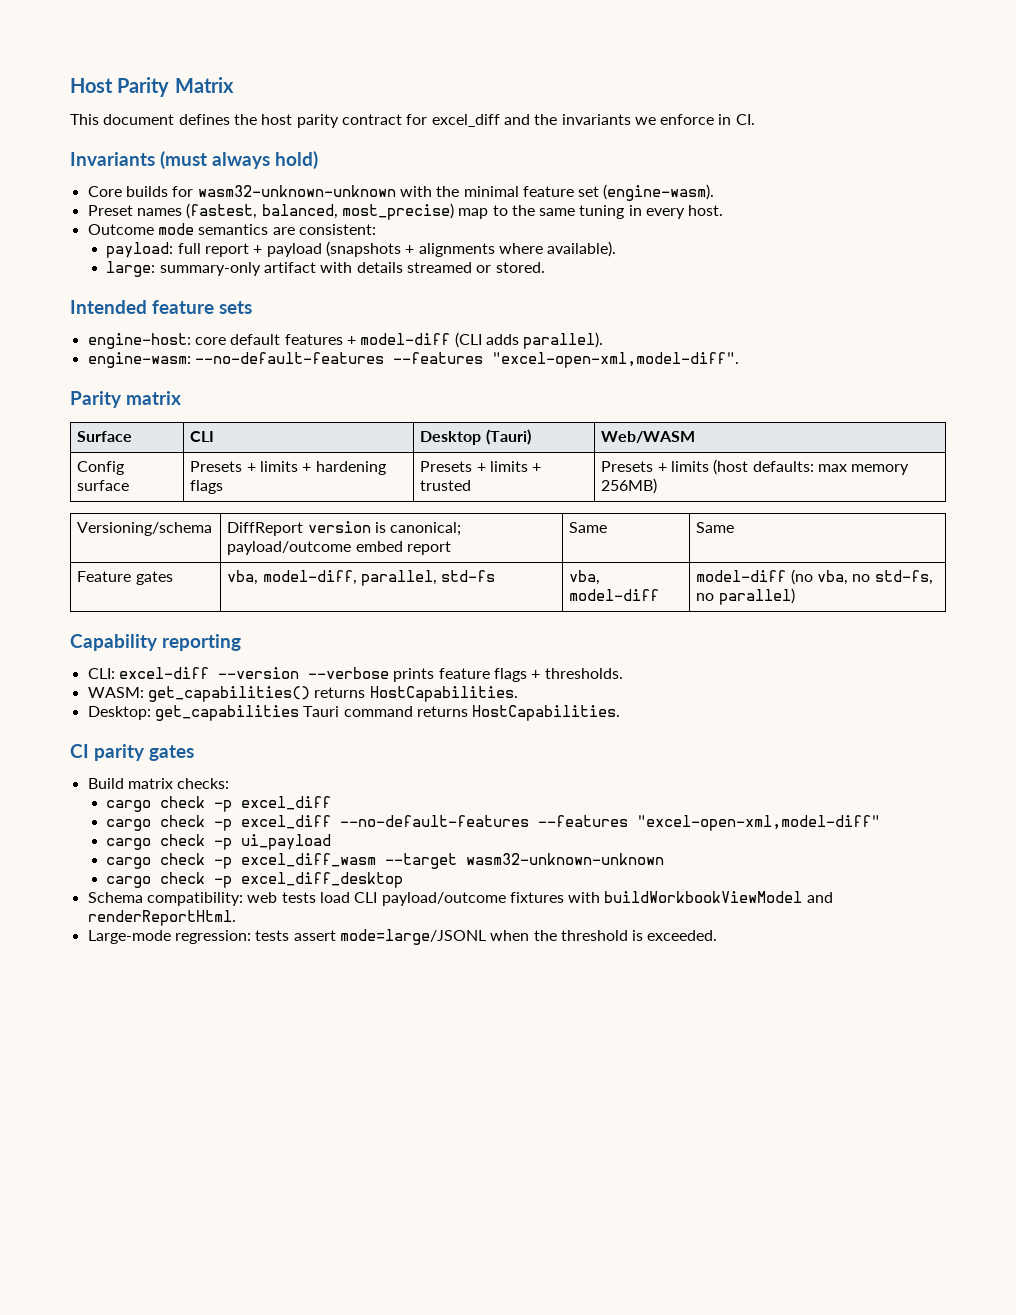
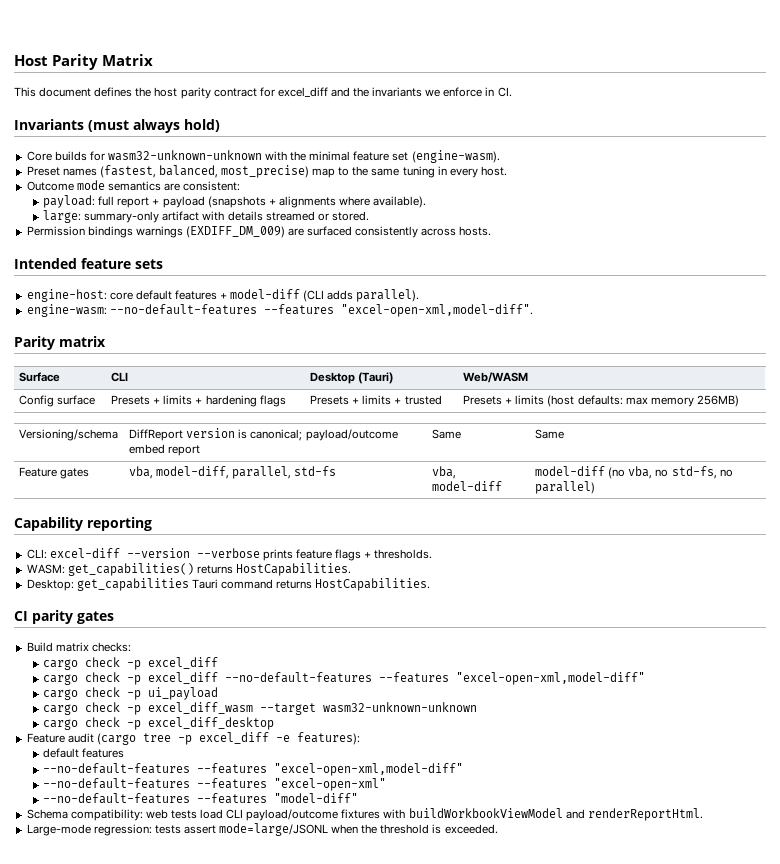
(545, 267) none -> [26,226,492,238] // Permission bindings warnings (EXDIFF_DM_009) are surfaced consistently across hosts.
(404, 880) none -> [26,732,360,745] [43,748,125,758] [43,763,464,776] [43,778,387,791] [43,793,359,804] // Feature audit (cargo tree -p excel_diff -e features): // default features // --no-default-features --features "excel-open-xml,model-diff" // --no-default-features --features "excel-open-xml" // --no-default-features --features "model-diff"

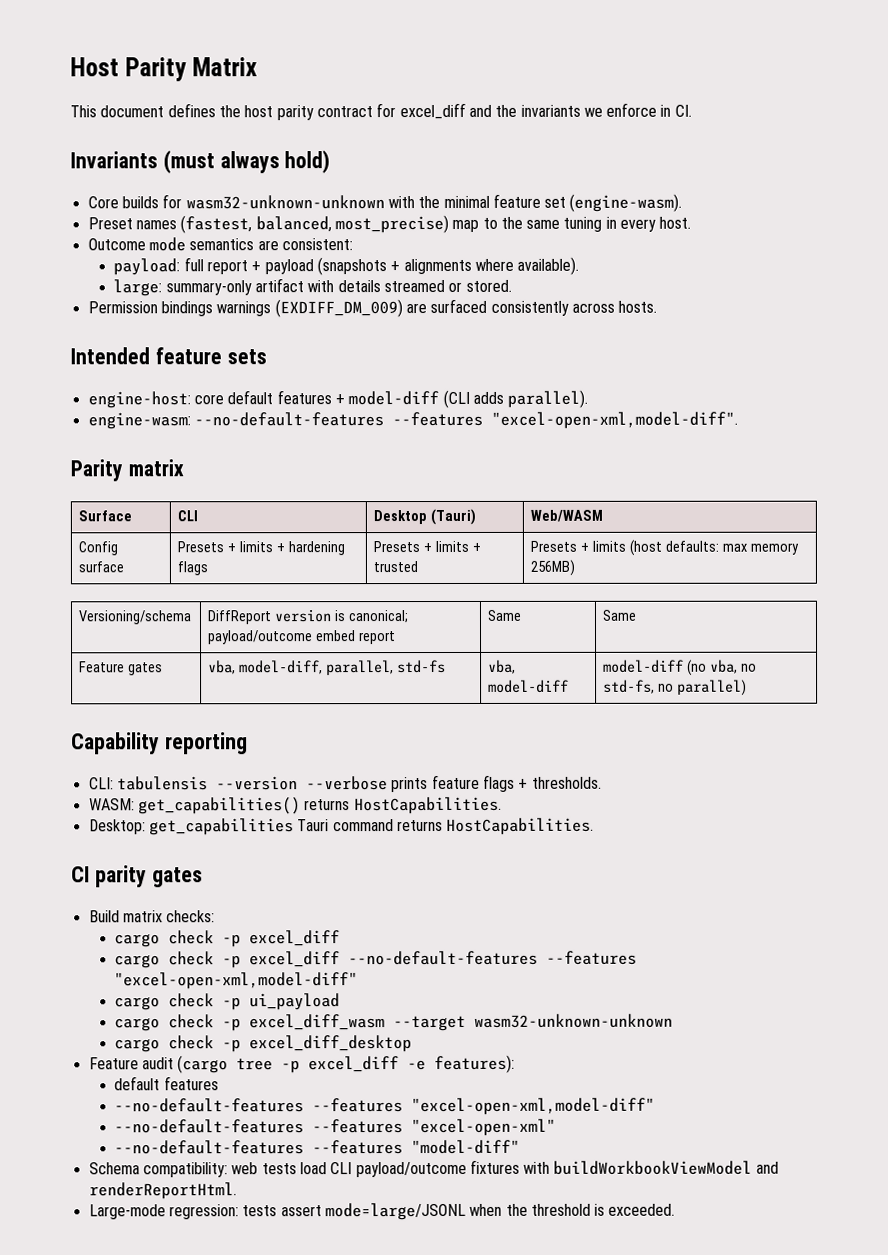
[49,548,120,558] excel-diff -> [116,776,208,791] tabulensis

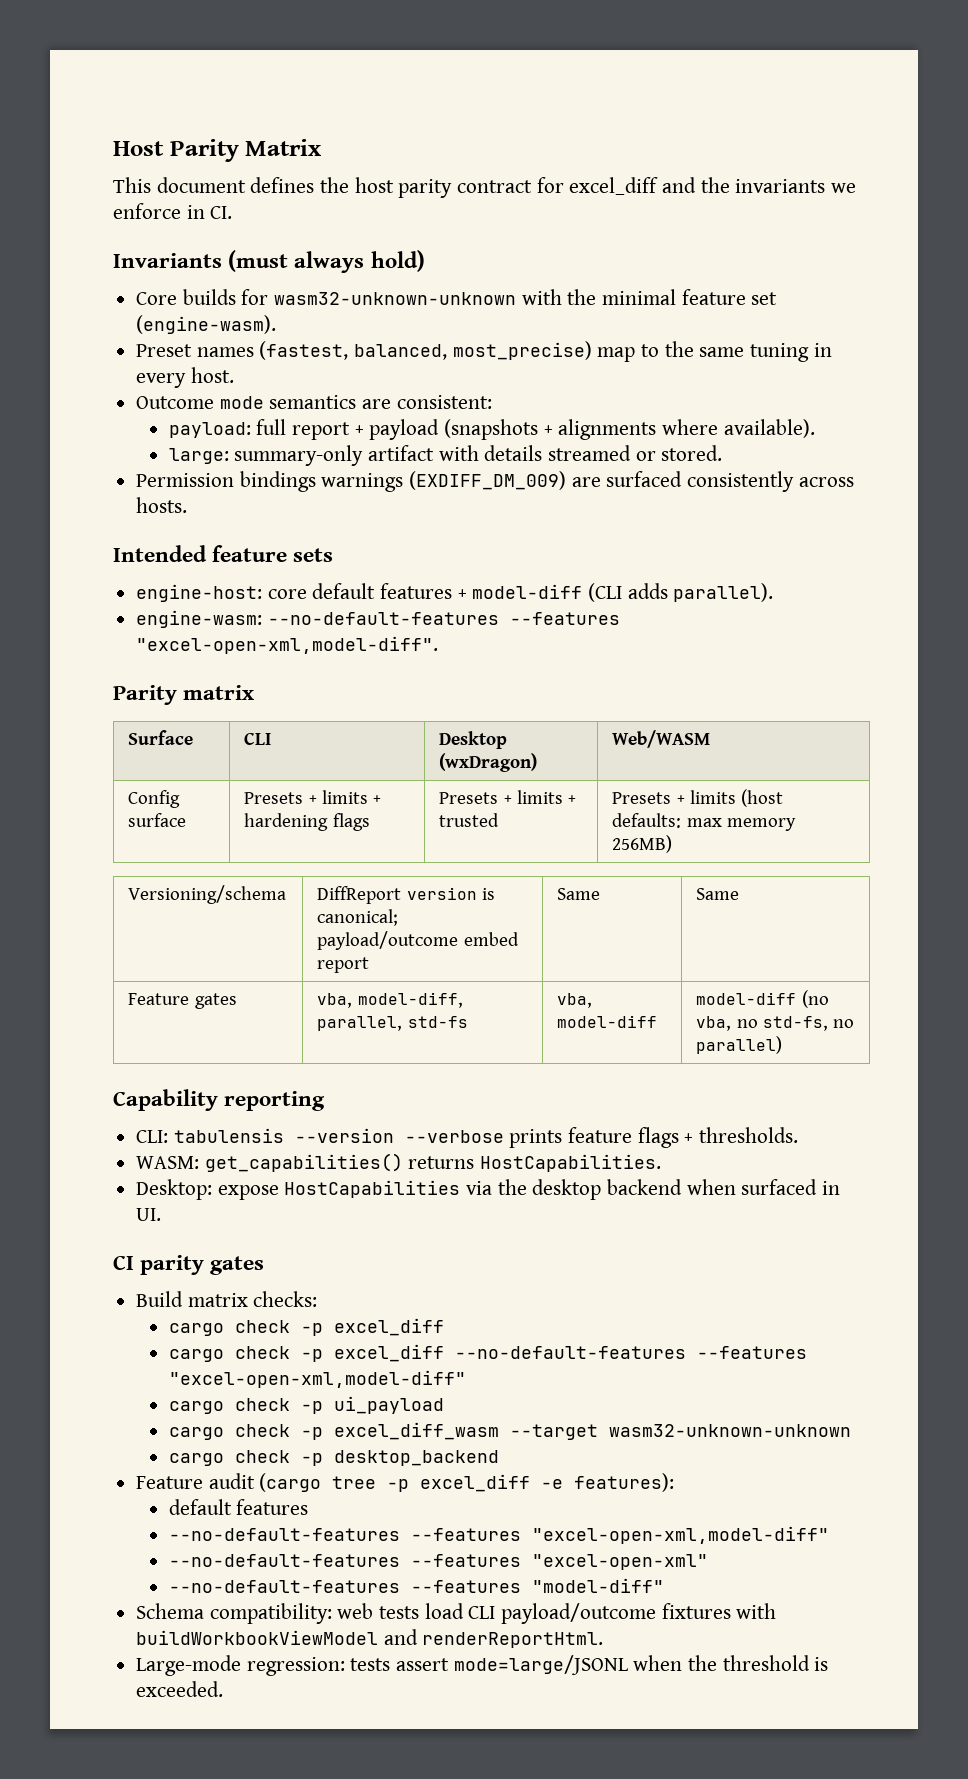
[430,508,477,526] (Tauri) -> [439,753,538,772] (wxDragon)
[148,817,595,836] get_capabilities Tauri command returns HostCapabilities. -> [217,1179,841,1200] [136,1208,162,1221] expose HostCapabilities via the desktop backend when surfaced in UI.
[249,1035,413,1053] excel_diff_desktop -> [333,1450,499,1466] desktop_backend

